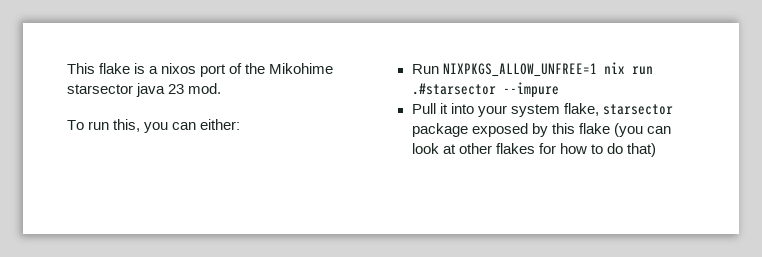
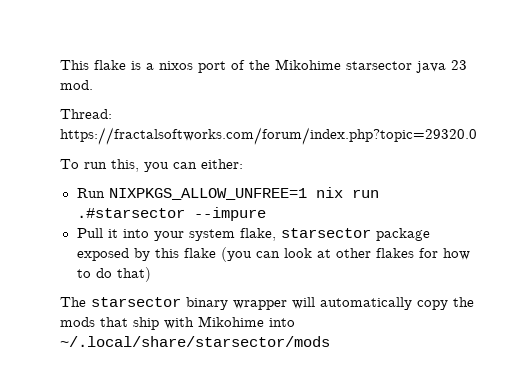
(222, 88) none -> [60,109,112,119] [60,127,477,145] // Thread: https://fractalsoftworks.com/forum/index.php?topic=29320.0
(656, 150) none -> [60,297,474,310] [60,316,295,330] [60,336,330,347] // The starsector binary wrapper will automatically copy the mods that ship with Mikohime into ~/.local/share/starsector/mods

